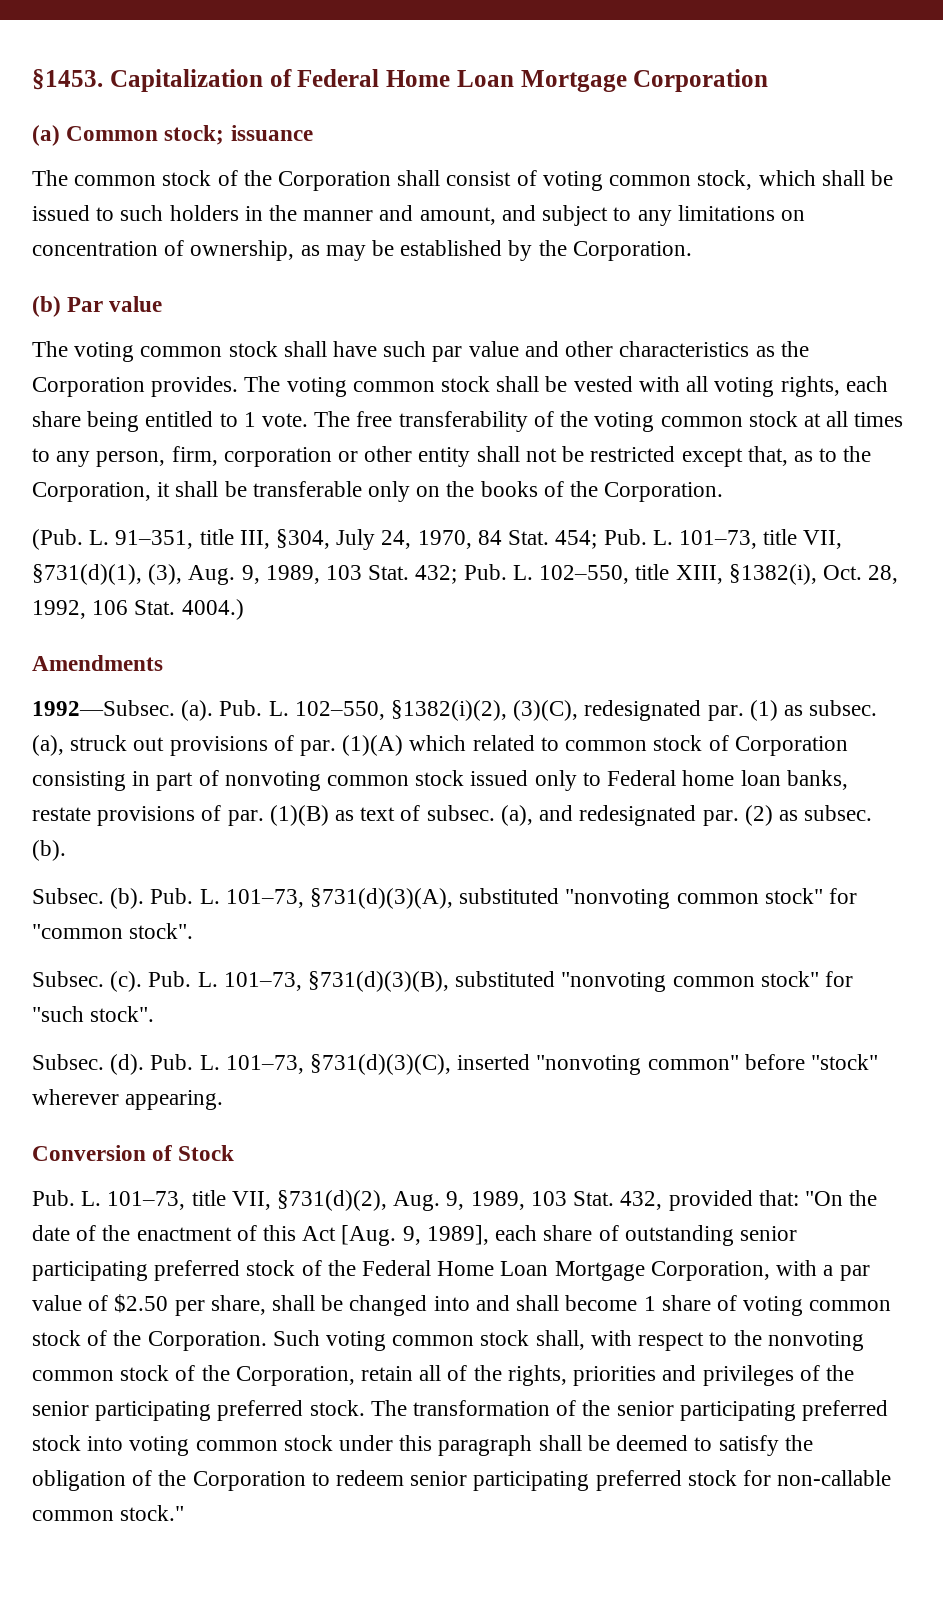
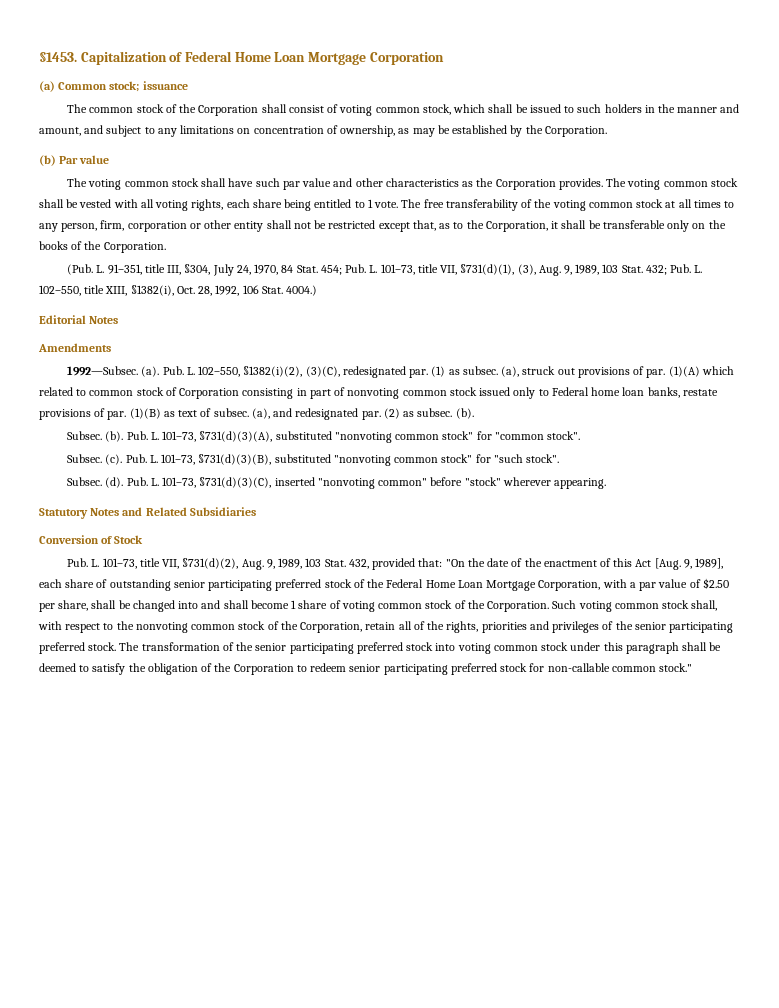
(244, 609) none -> [39,315,119,324] // Editorial Notes
(224, 1100) none -> [39,507,256,519] // Statutory Notes and Related Subsidiaries

